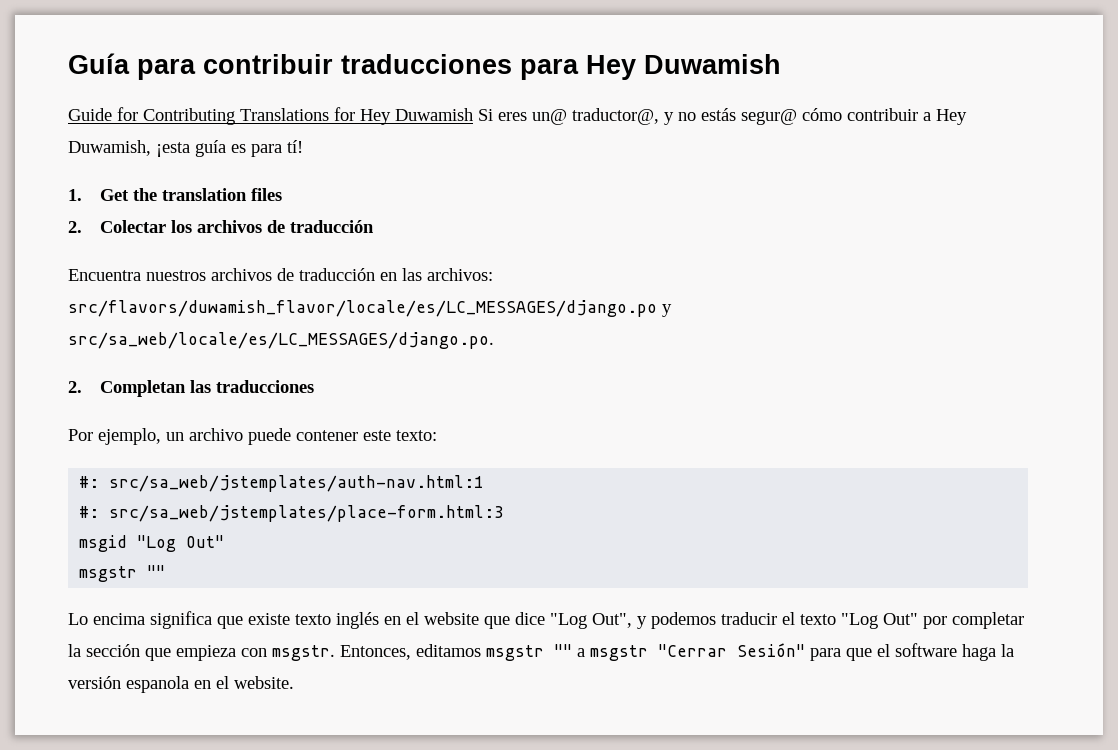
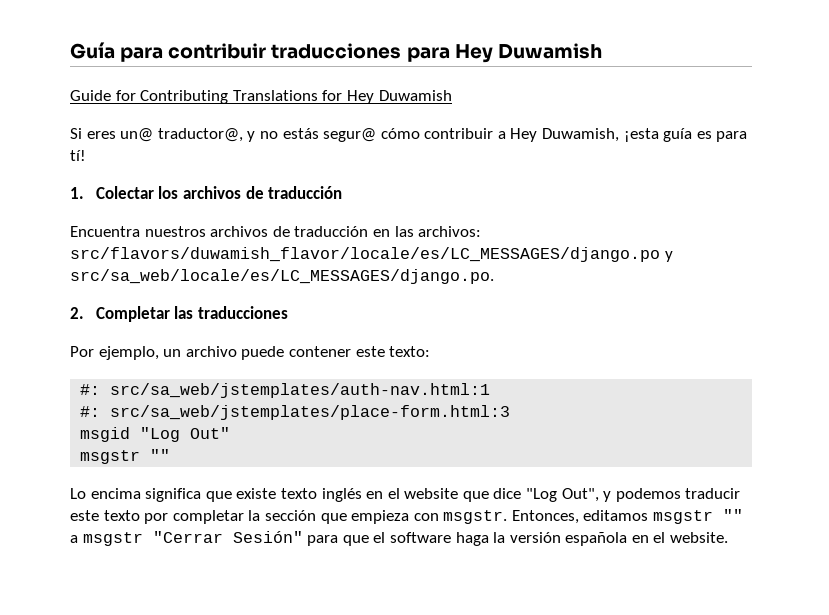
(473, 114) none -> (452, 95) //
[99,188,282,201] [68,221,82,233] Get the translation files // 2. -> (84, 193) none
[99,380,186,397] Completan -> [95,306,170,322] Completar
[782,612,918,629] el texto "Log Out" -> [70,510,140,521] este texto
[126,676,189,693] espanola -> [565,532,628,546] española

